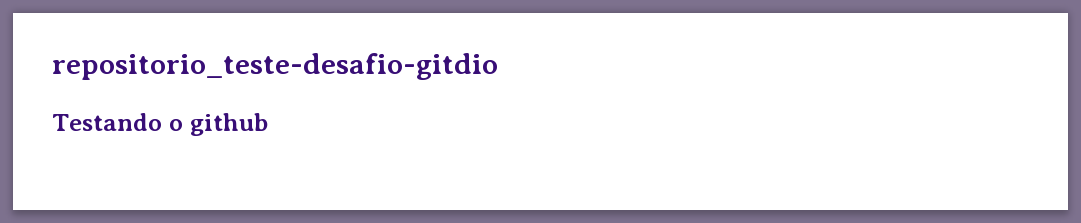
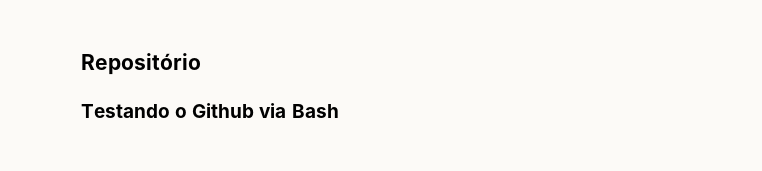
[52,53,498,80] repositorio_teste-desafio-gitdio -> [81,53,201,75] Repositório
[189,113,268,136] github -> [192,103,339,118] Github via Bash

